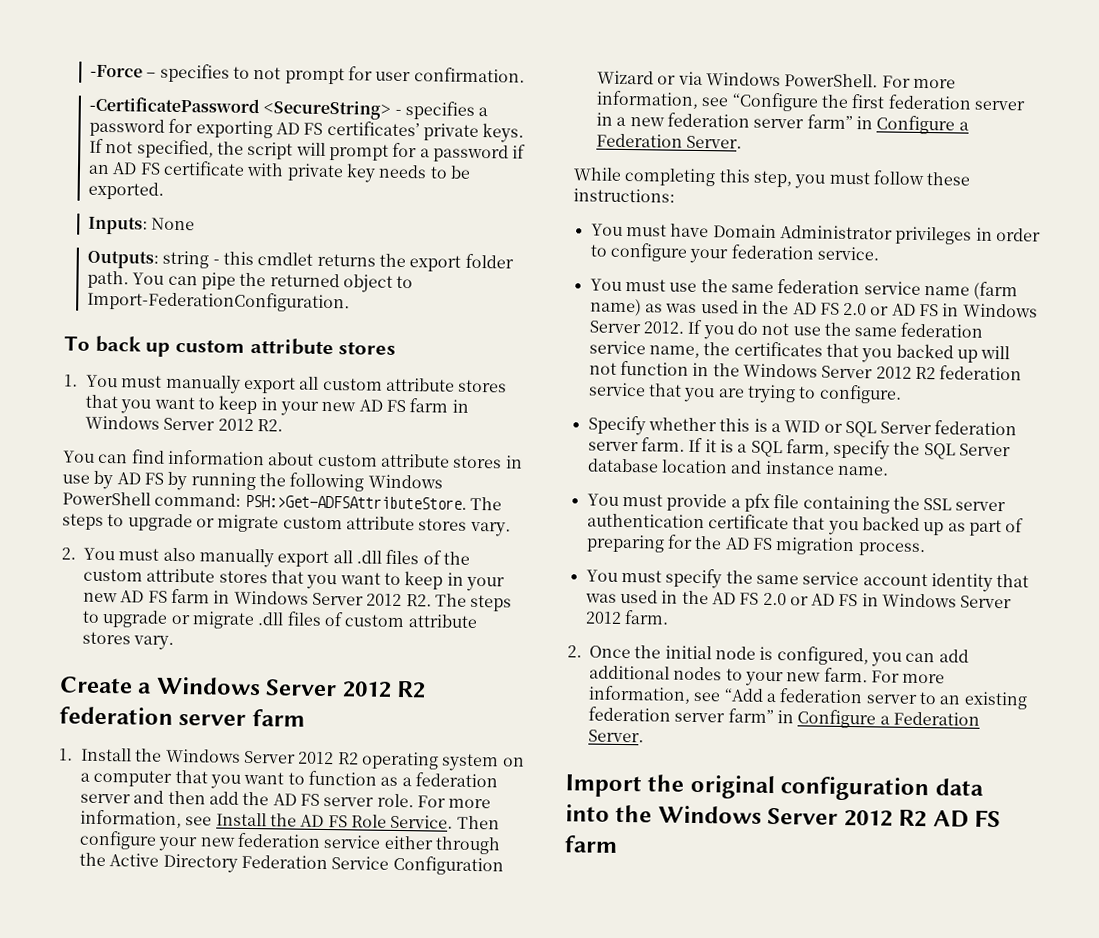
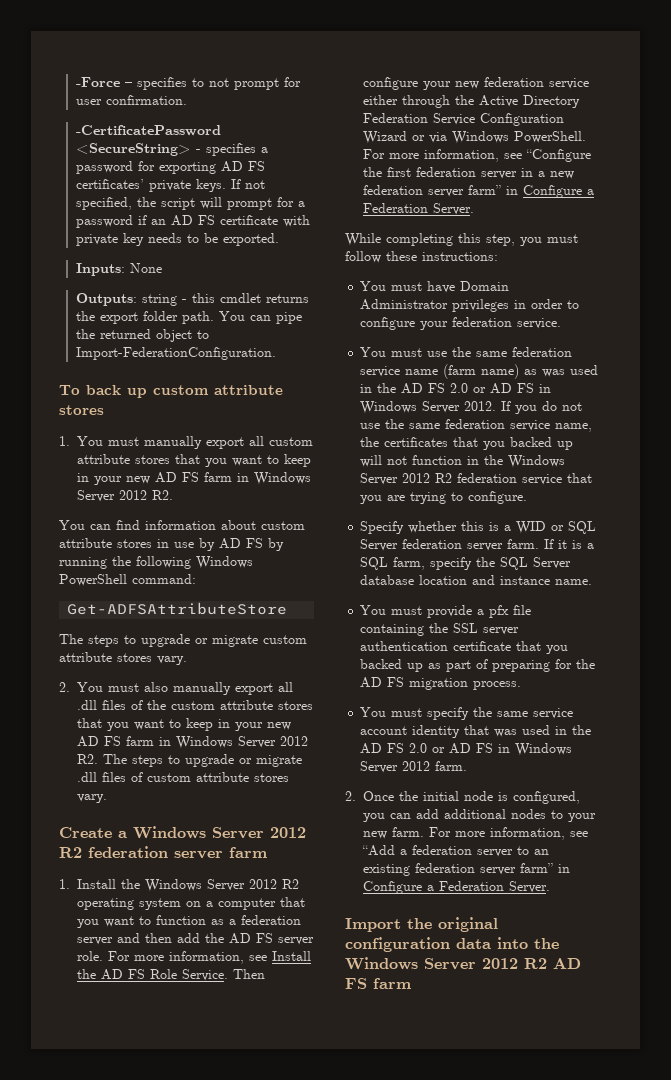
[244,494,467,510] PSH:>Get-ADFSAttributeStore. -> [67,602,288,615] // Get-ADFSAttributeStore //

